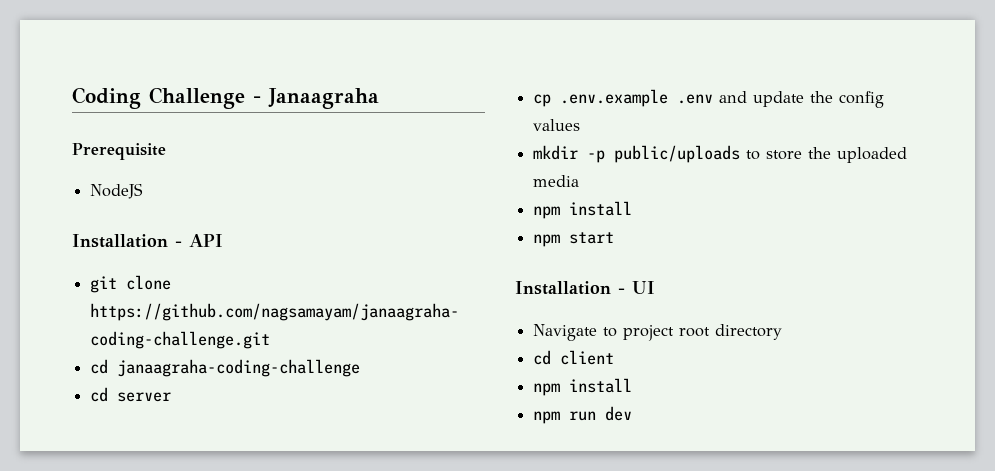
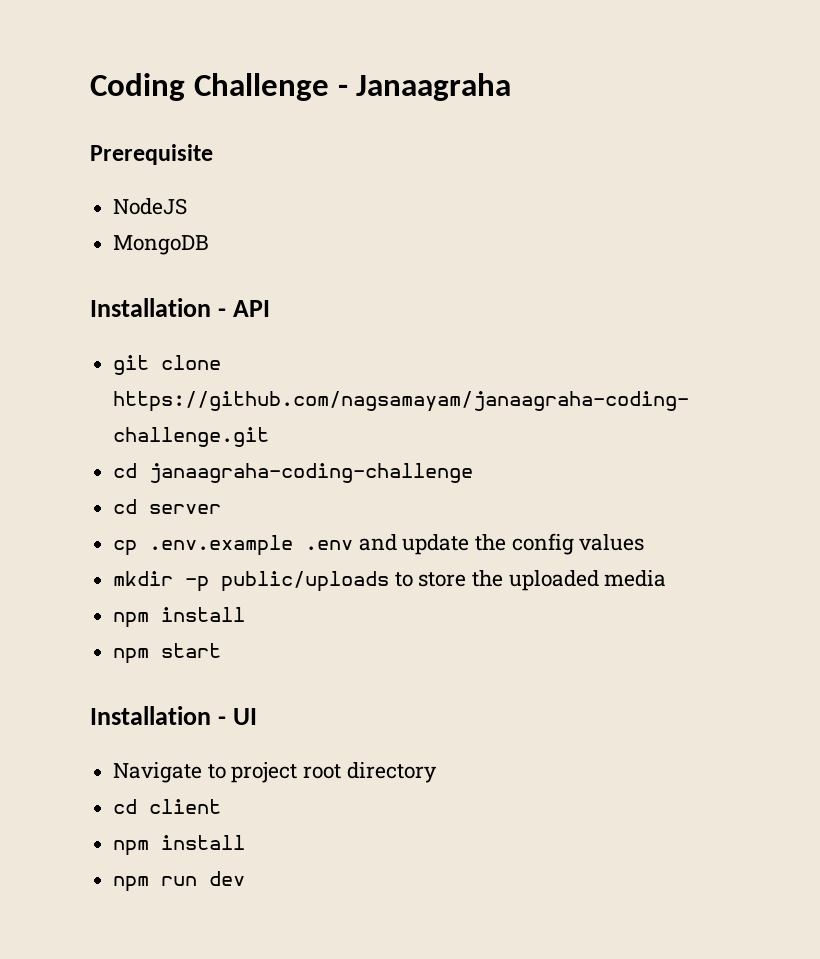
(144, 191) none -> [113,235,210,255] // MongoDB

